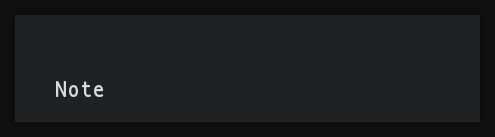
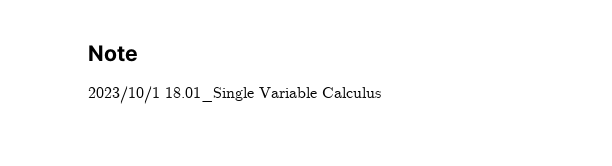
(105, 89) none -> [88,86,381,104] // 2023/10/1 18.01_Single Variable Calculus

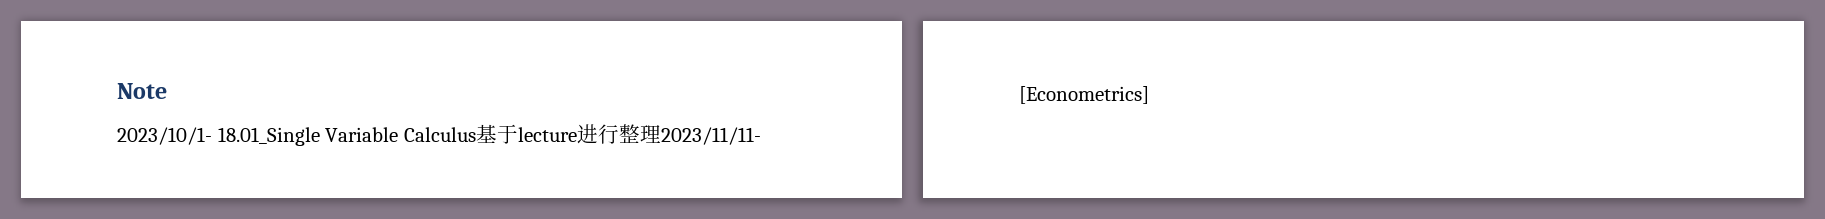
[88,86,160,104] 2023/10/1 -> [117,127,212,145] 2023/10/1-
(381, 92) none -> [475,124,761,145] [1019,86,1149,104] 基于lecture进行整理2023/11/11- [Econometrics]

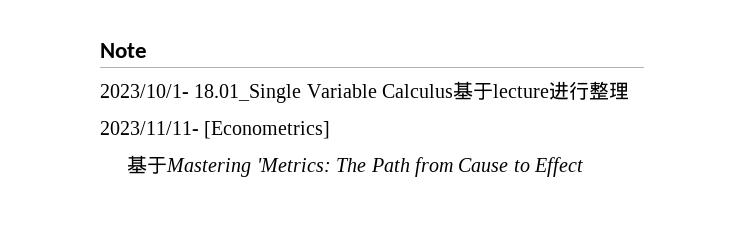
(661, 134) none -> (630, 91) //
(1149, 95) none -> [127,155,584,177] // 基于Mastering 'Metrics: The Path from Cause to Effect

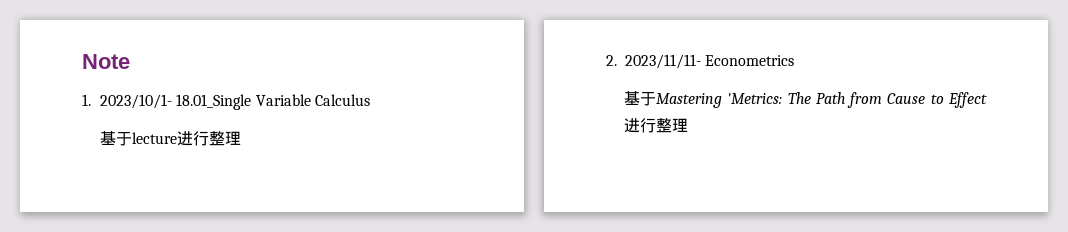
(147, 50) none -> [82,94,91,106] 1.
(454, 91) none -> (371, 100) //
[100,121,331,139] 2023/11/11- [Econometrics] -> [606,54,795,69] 2. 2023/11/11- Econometrics
(584, 167) none -> [624,118,689,133] 进行整理

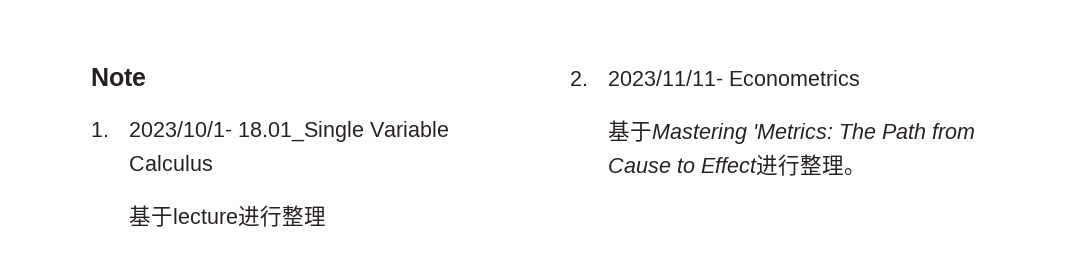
(689, 125) none -> [843,168,866,176] 。

